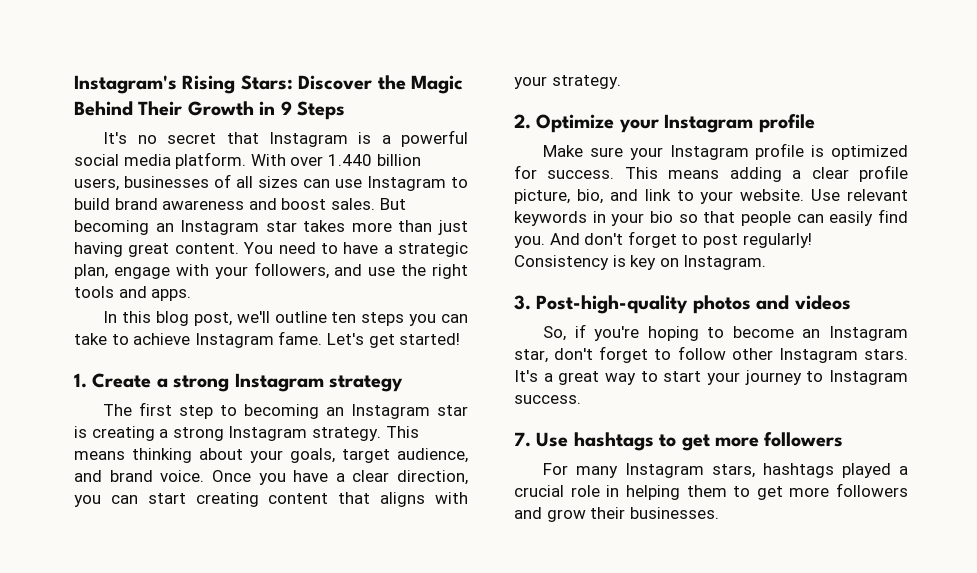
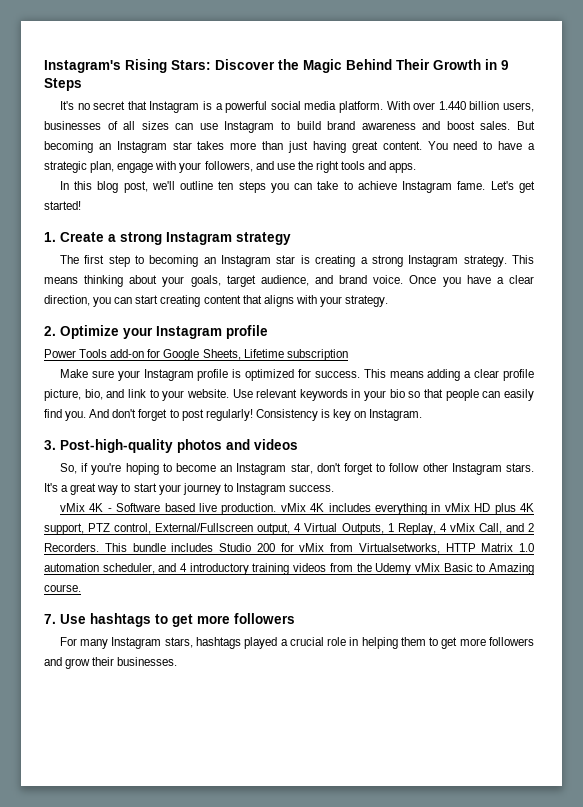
(815, 123) none -> [44,349,348,361] // Power Tools add-on for Google Sheets, Lifetime subscription
(581, 399) none -> [59,503,535,515] [44,523,534,535] [44,543,534,554] [44,563,534,575] [44,584,81,592] // vMix 4K - Software based live production. vMix 4K includes everything in vMix HD plus 4K support, PTZ control, External/Fullscreen output, 4 Virtual Outputs, 1 Replay, 4 vMix Call, and 2 Recorders. This bundle includes Studio 200 for vMix from Virtualsetworks, HTTP Matrix 1.0 automation scheduler, and 4 introductory training videos from the Udemy vMix Basic to Amazing course.

